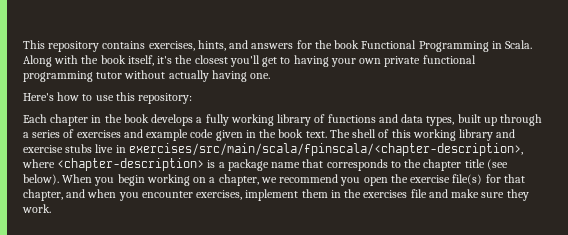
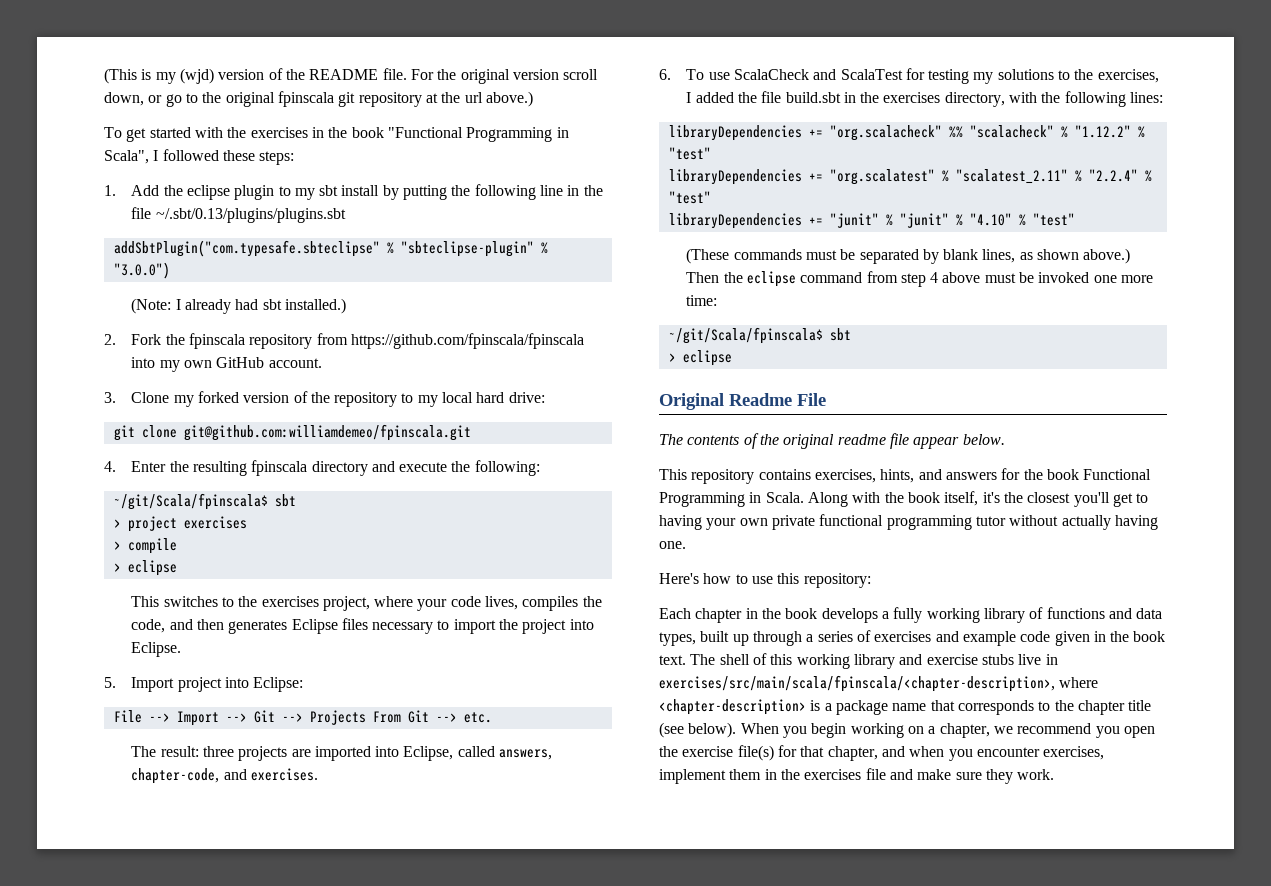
(23, 44) none -> [104,68,599,84] [104,91,533,107] [104,127,569,142] [104,149,295,165] [104,184,603,200] [131,207,346,223] [113,240,548,257] [113,262,170,279] [131,298,346,314] [104,333,584,349] [131,357,322,372] [104,391,545,407] [113,424,471,441] [104,460,540,476] [113,493,296,510] [113,516,247,532] [113,538,177,554] [113,560,177,576] [131,596,602,611] [131,618,594,634] [131,642,182,657] [104,677,304,692] [113,710,492,726] [131,746,553,761] [131,768,318,784] [659,68,1159,84] [686,91,1164,107] [668,125,1145,141] [668,147,711,160] [668,169,1152,185] [668,191,711,204] [668,213,1075,229] [686,248,1131,264] [686,271,1154,287] [686,295,718,306] [668,327,851,344] [668,350,732,366] [659,393,826,410] [659,433,1005,449] (This is my (wjd) version of the README file. For the original version scroll down, or go to the original fpinscala git repository at the url above.) // To get started with the exercises in the book "Functional Programming in Scala", I followed these steps: // 1. Add the eclipse plugin to my sbt install by putting the following line in the file ~/.sbt/0.13/plugins/plugins.sbt // addSbtPlugin("com.typesafe.sbteclipse" % "sbteclipse-plugin" % "3.0.0") // (Note: I already had sbt installed.) // 2. Fork the fpinscala repository from https://github.com/fpinscala/fpinscala into my own GitHub account. // 3. Clone my forked version of the repository to my local hard drive: // git clone git@github.com:williamdemeo/fpinscala.git // 4. Enter the resulting fpinscala directory and execute the following: // ~/git/Scala/fpinscala$ sbt // > project exercises // > compile // > eclipse // This switches to the exercises project, where your code lives, compiles the code, and then generates Eclipse files necessary to import the project into Eclipse. // 5. Import project into Eclipse: // File --> Import --> Git --> Projects From Git --> etc. // The result: three projects are imported into Eclipse, called answers, chapter-code, and exercises. // 6. To use ScalaCheck and ScalaTest for testing my solutions to the exercises, I added the file build.sbt in the exercises directory, with the following lines: // libraryDependencies += "org.scalacheck" %% "scalacheck" % "1.12.2" % "test" // libraryDependencies += "org.scalatest" % "scalatest_2.11" % "2.2.4" % "test" // libraryDependencies += "junit" % "junit" % "4.10" % "test" // (These commands must be separated by blank lines, as shown above.) Then the eclipse command from step 4 above must be invoked one more time: // ~/git/Scala/fpinscala$ sbt // > eclipse // Original Readme File // The contents of the original readme file appear below. //

